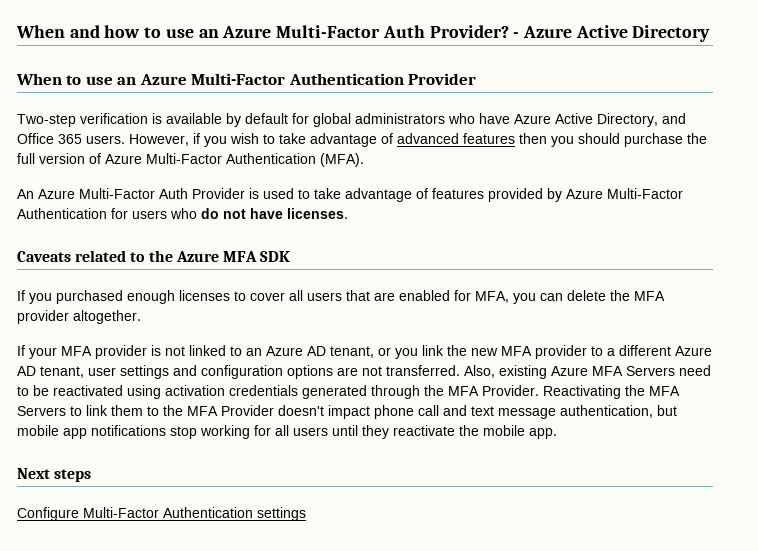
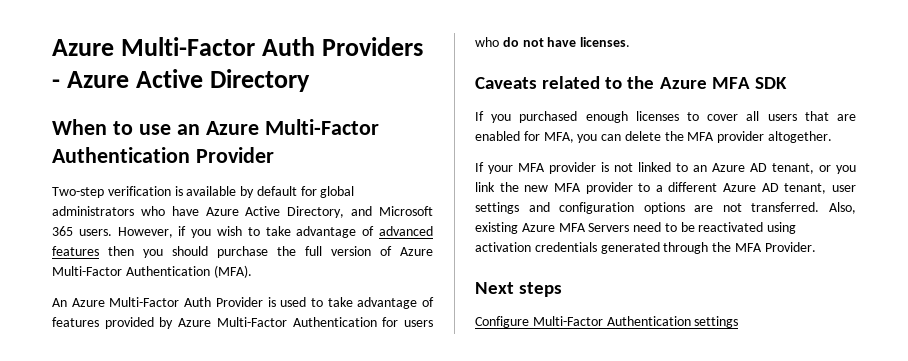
[16,25,509,38] When and how to use an Azure Multi-Factor Auth Provider? -> [52,37,423,56] Azure Multi-Factor Auth Providers
[17,133,54,144] Office -> [378,206,433,216] Microsoft
[543,385,680,399] [17,405,677,419] [17,425,557,439] Reactivating the MFA Servers to link them to the MFA Provider doesn't impact phone call and text message authentication, but mobile app notifications stop working for all users until they reactivate the mobile app. -> (816, 247) none

